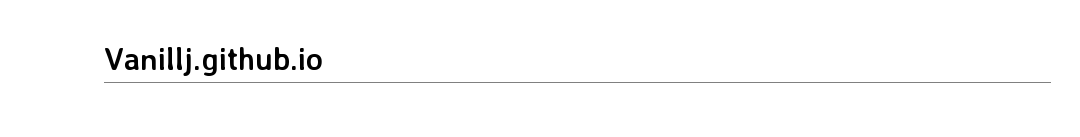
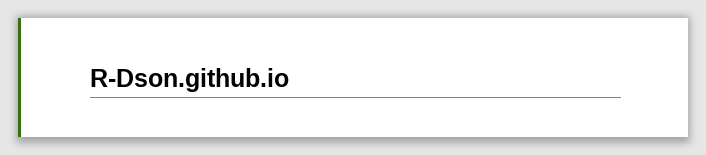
[104,47,323,76] Vanillj.github.io -> [90,68,289,92] R-Dson.github.io

